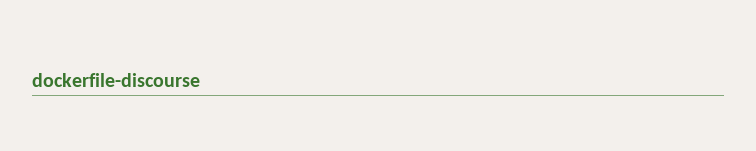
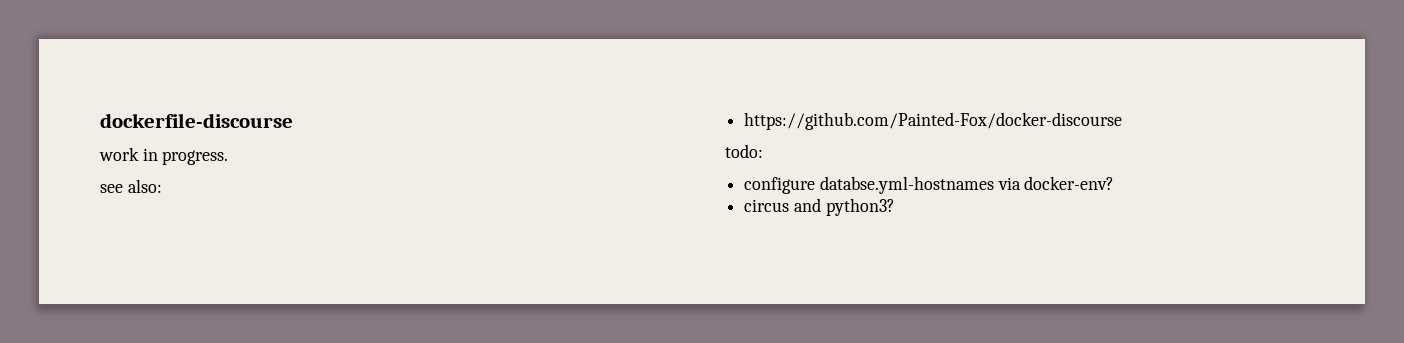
(200, 80) none -> [99,147,229,165] [100,179,162,193] [744,112,1123,130] [725,144,763,158] [744,176,1115,194] [744,198,895,216] // work in progress. // see also: // https://github.com/Painted-Fox/docker-discourse // todo: // configure databse.yml-hostnames via docker-env? // circus and python3?

